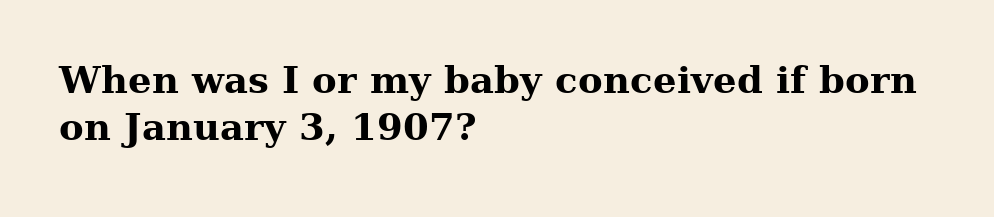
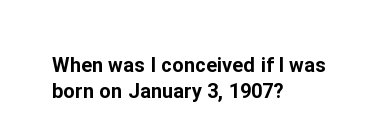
[312,65,808,101] or my baby conceived if -> [161,57,327,72] conceived if I was

